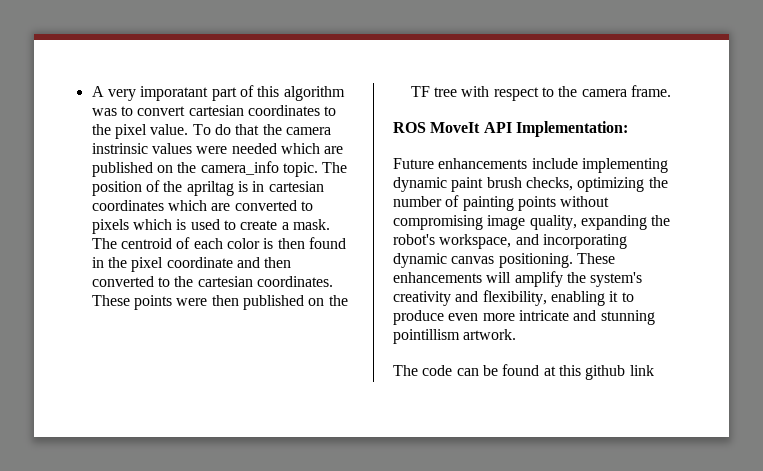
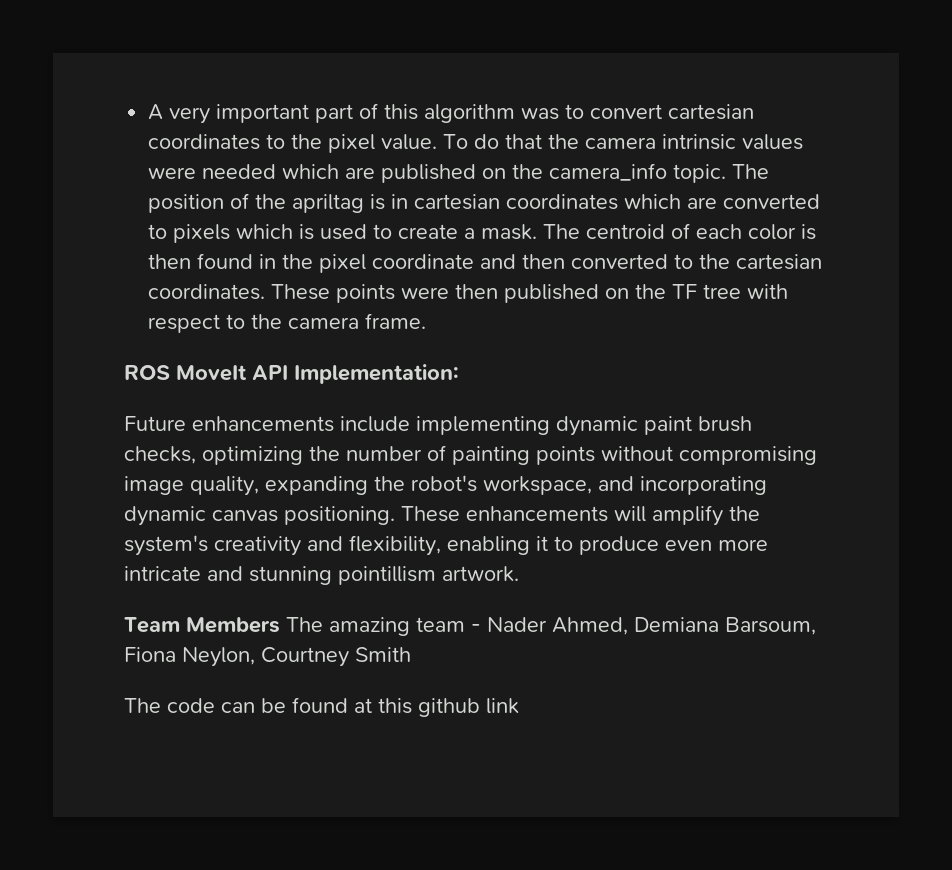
[140,86,209,101] imporatant -> [216,104,310,123] important
[91,143,148,154] instrinsic -> [662,134,737,150] intrinsic
(517, 334) none -> [124,617,816,636] [124,647,411,667] // Team Members The amazing team - Nader Ahmed, Demiana Barsoum, Fiona Neylon, Courtney Smith

